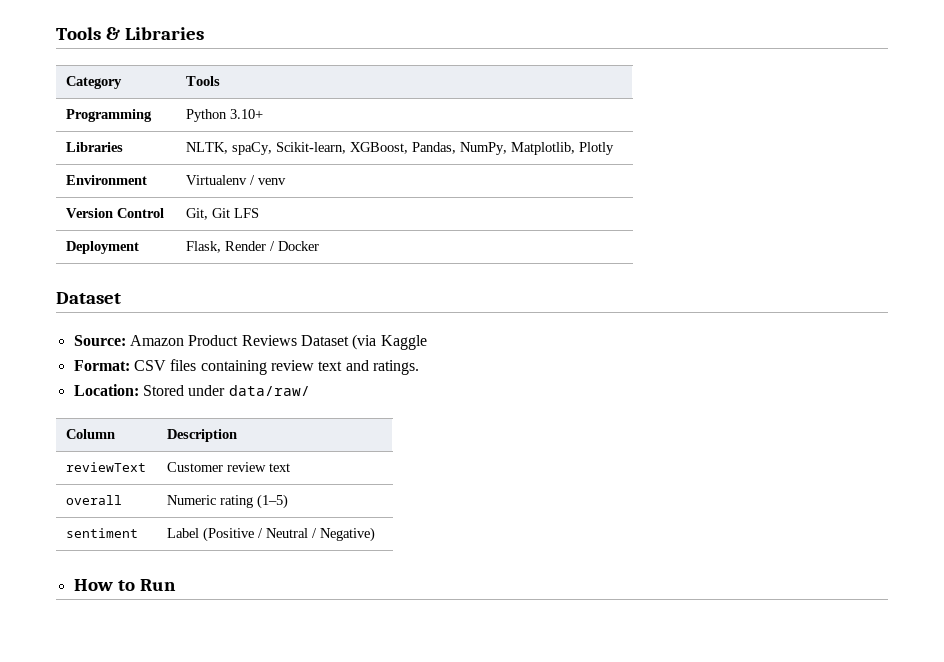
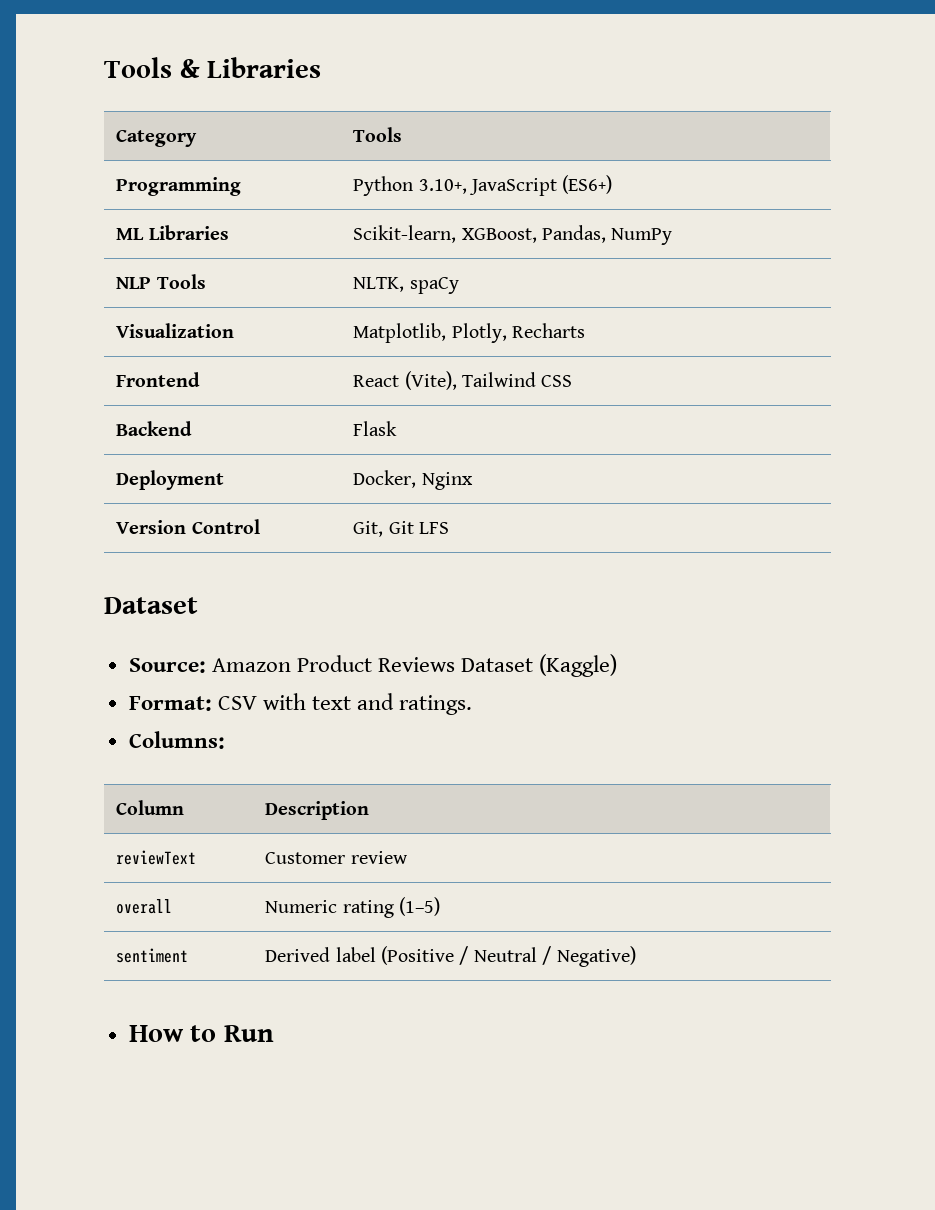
[230,109,264,119] 3.10+ // -> [418,175,613,196] [116,228,145,240] 3.10+, JavaScript (ES6+) // ML
[186,142,273,155] NLTK, spaCy, -> (229, 232) none
[460,142,615,155] [66,175,148,185] [186,175,287,185] NumPy, Matplotlib, Plotly // Environment | Virtualenv / venv -> [611,228,673,245] [116,274,206,289] [353,277,459,294] [116,323,235,338] [353,323,585,343] [116,372,201,387] [353,371,573,390] [116,421,193,436] [353,421,398,436] [116,470,225,490] [353,470,473,490] NumPy // NLP Tools | NLTK, spaCy // Visualization | Matplotlib, Plotly, Recharts // Frontend | React (Vite), Tailwind CSS // Backend | Flask // Deployment | Docker, Nginx
[66,241,140,254] [186,241,320,253] // Deployment | Flask, Render / Docker -> (449, 528) none
[352,334,427,350] (via Kaggle -> [539,654,618,677] (Kaggle)
[170,359,314,375] files containing review -> [262,693,306,710] with
[73,384,310,396] Location: Stored under data/raw/ -> [128,731,225,749] Columns:
[269,463,291,472] text -> (408, 857) none
[167,528,200,538] Label -> [265,947,376,962] Derived label

